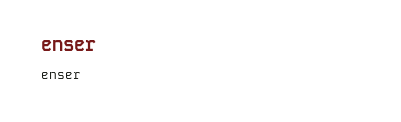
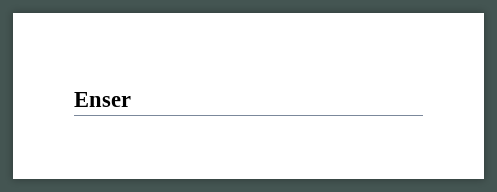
[41,40,96,51] [41,72,81,79] enser // enser -> [74,92,131,107] Enser

